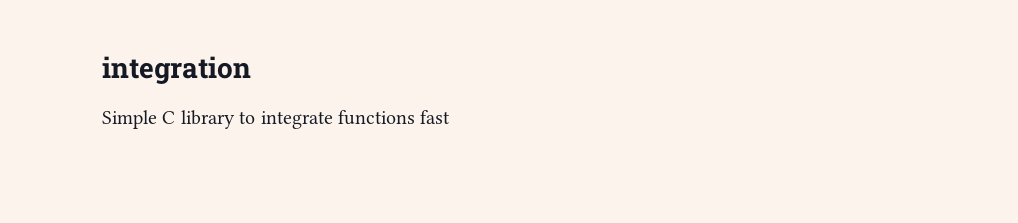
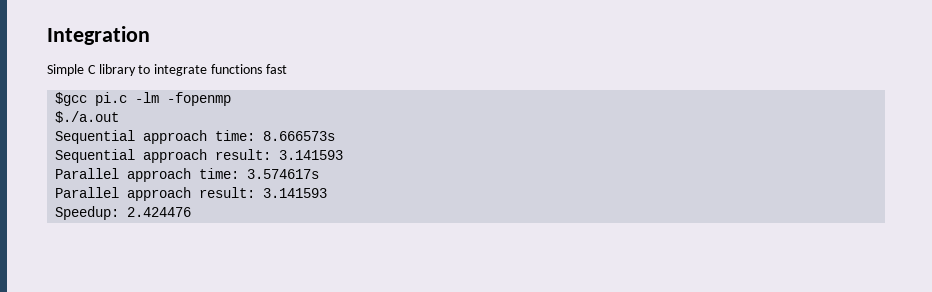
[102,56,251,84] integration -> [47,26,150,45] Integration
(451, 117) none -> [55,92,232,106] [55,111,120,123] [55,130,336,144] [55,149,344,163] [55,168,320,182] [55,187,328,201] [55,206,192,220] // $gcc pi.c -lm -fopenmp // $./a.out // Sequential approach time: 8.666573s // Sequential approach result: 3.141593 // Parallel approach time: 3.574617s // Parallel approach result: 3.141593 // Speedup: 2.424476

